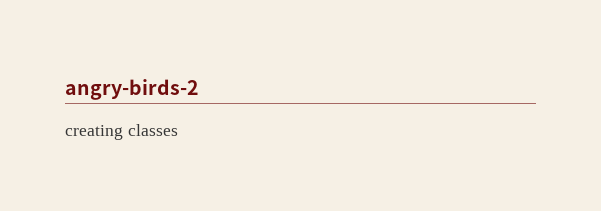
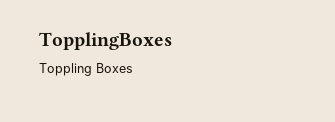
[65,79,199,100] [65,124,178,140] angry-birds-2 // creating classes -> [39,32,172,50] [39,63,133,76] TopplingBoxes // Toppling Boxes

